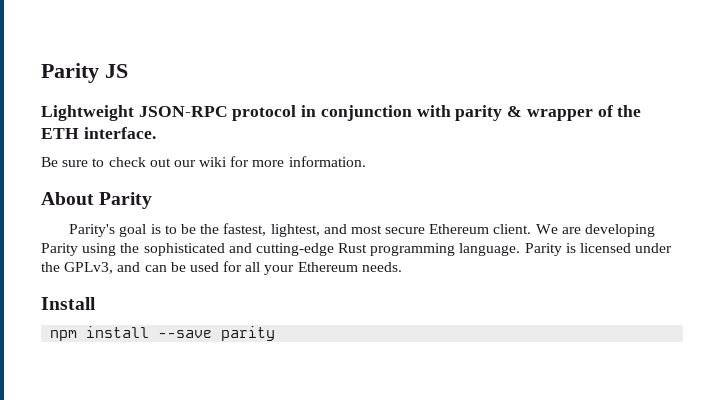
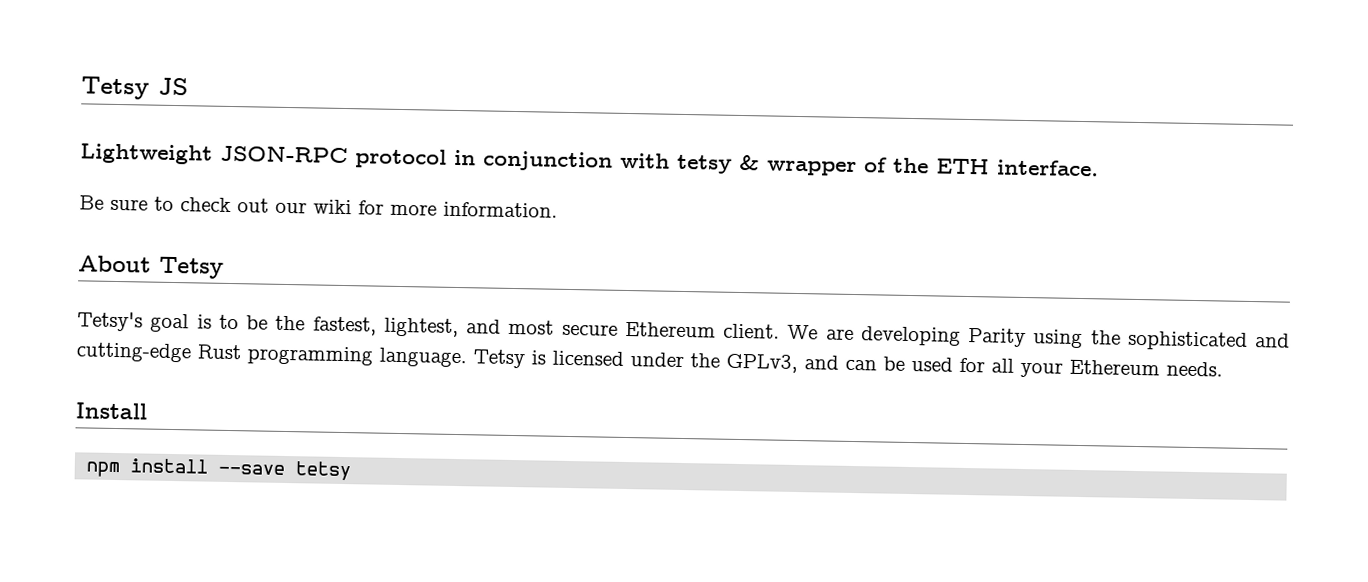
[41,63,99,83] Parity -> [81,76,150,100] Tetsy
[455,105,503,121] parity -> [677,154,732,174] tetsy
[99,192,153,209] [69,224,116,237] Parity // Parity's -> [159,256,224,279] [77,311,143,332] Tetsy // Tetsy's
[524,243,562,256] Parity -> [473,349,525,369] Tetsy
[221,326,276,341] parity -> [295,461,352,481] tetsy

